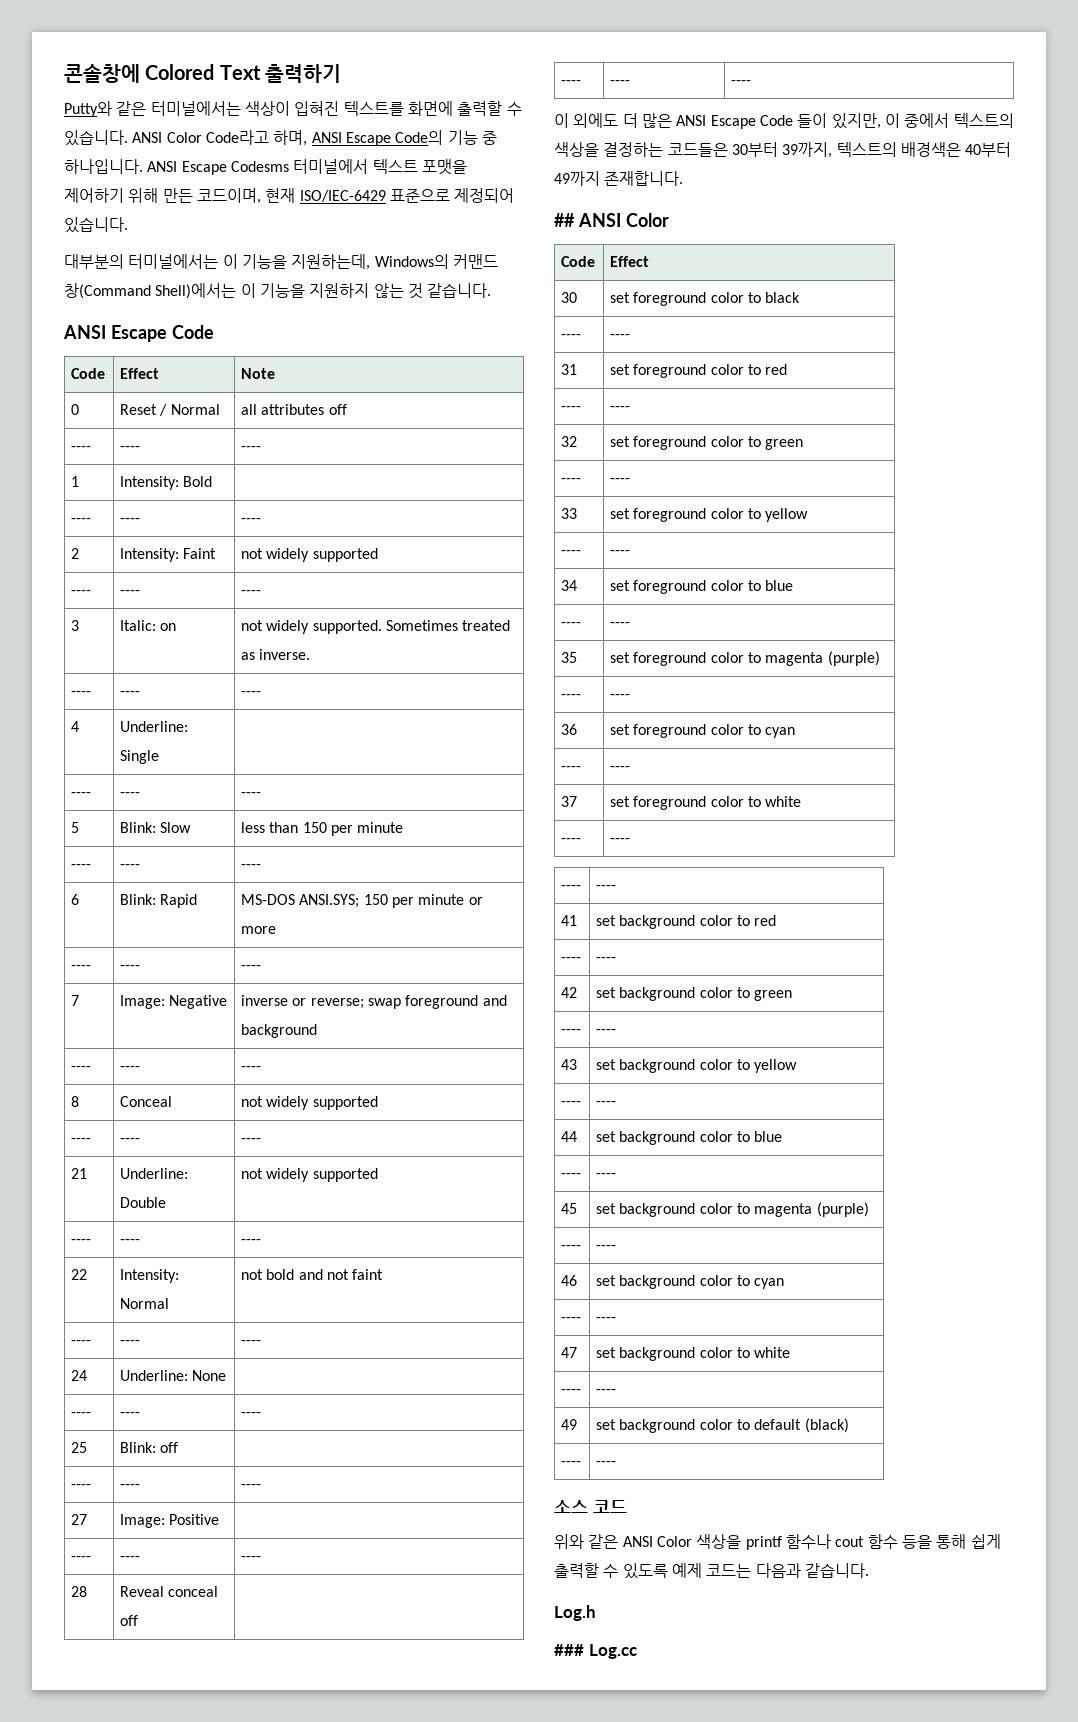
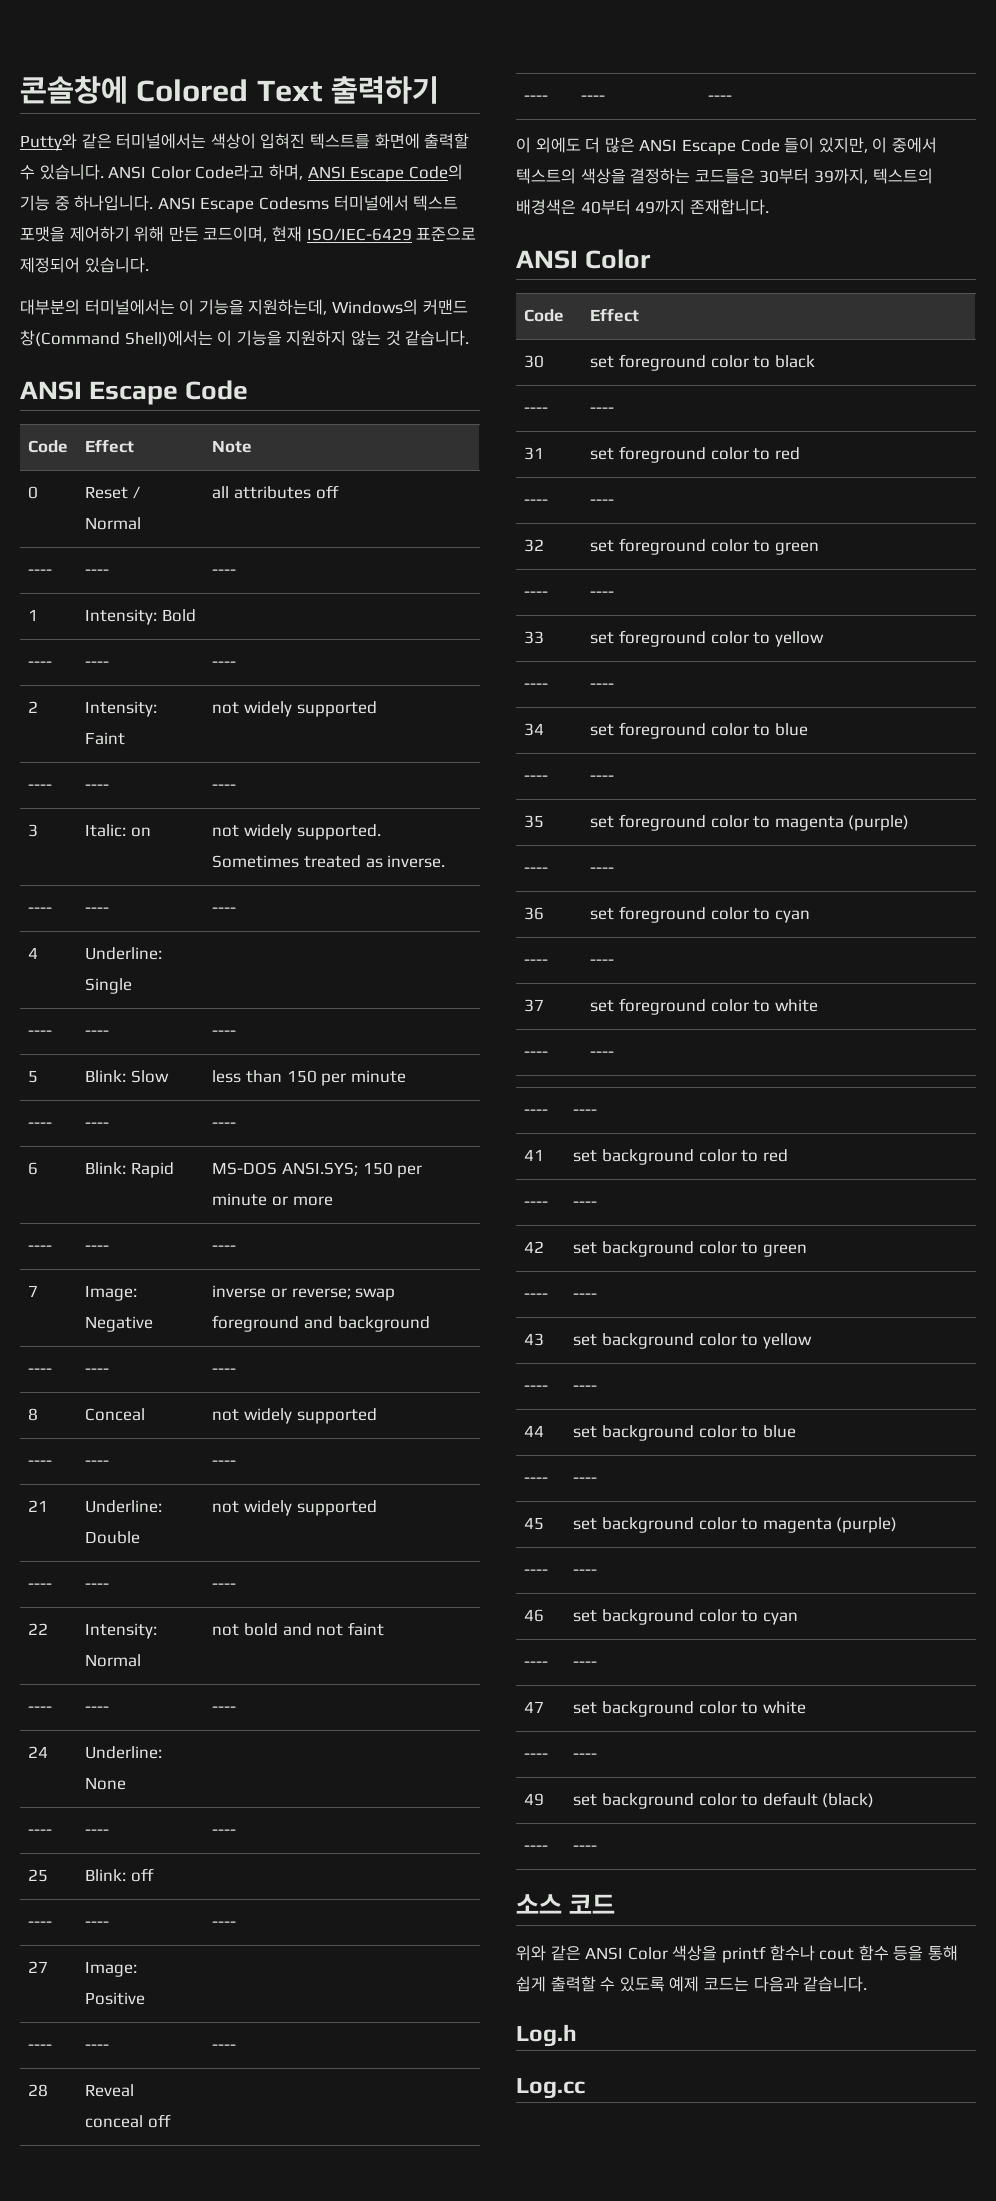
[554,213,575,227] ## -> (769, 207) none
[554,1644,584,1656] ### -> (577, 2035) none

